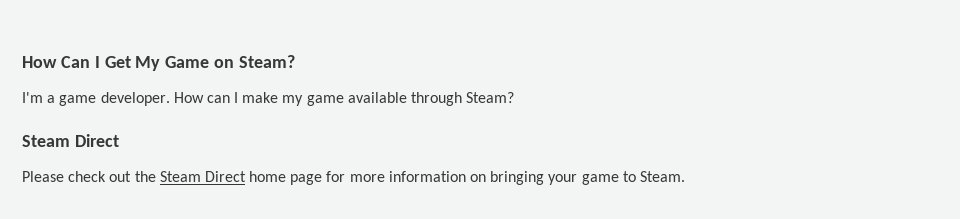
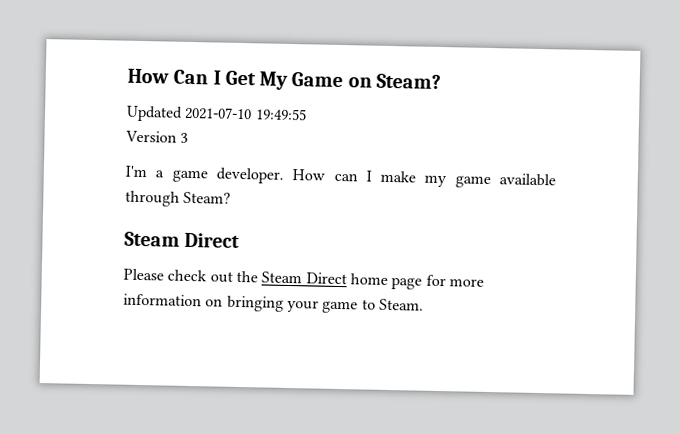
(296, 61) none -> [126,105,307,122] [125,130,189,143] // Updated 2021-07-10 19:49:55 // Version 3

